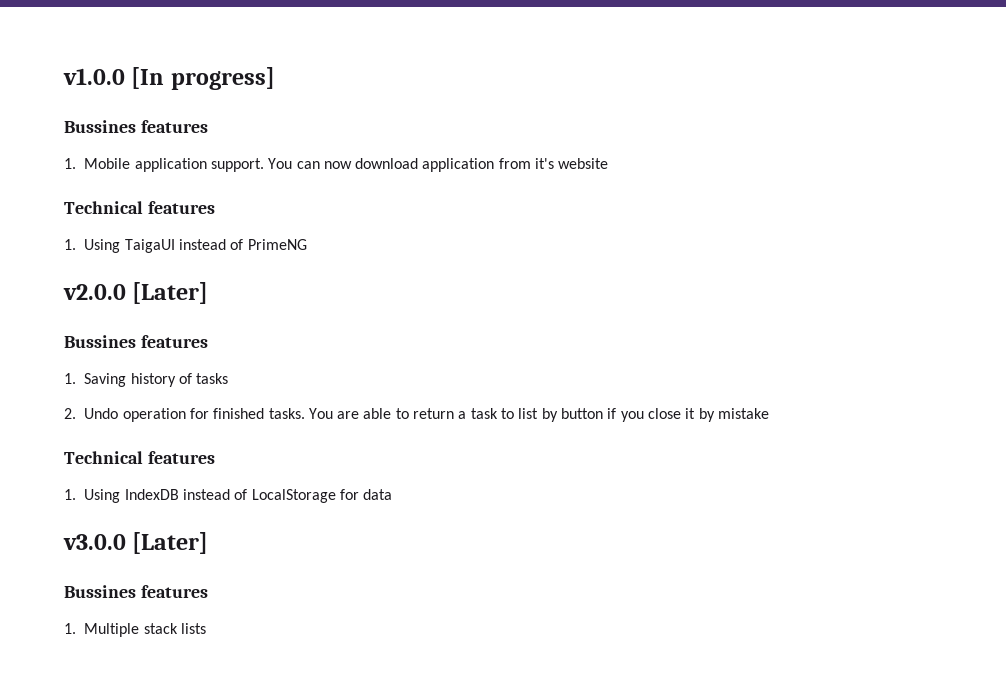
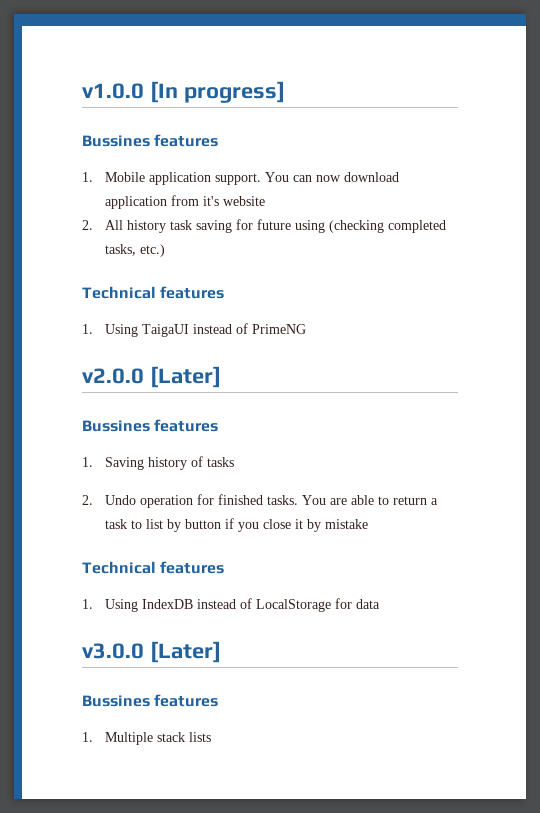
(609, 163) none -> [82,219,446,233] [104,244,165,257] // 2. All history task saving for future using (checking completed tasks, etc.)

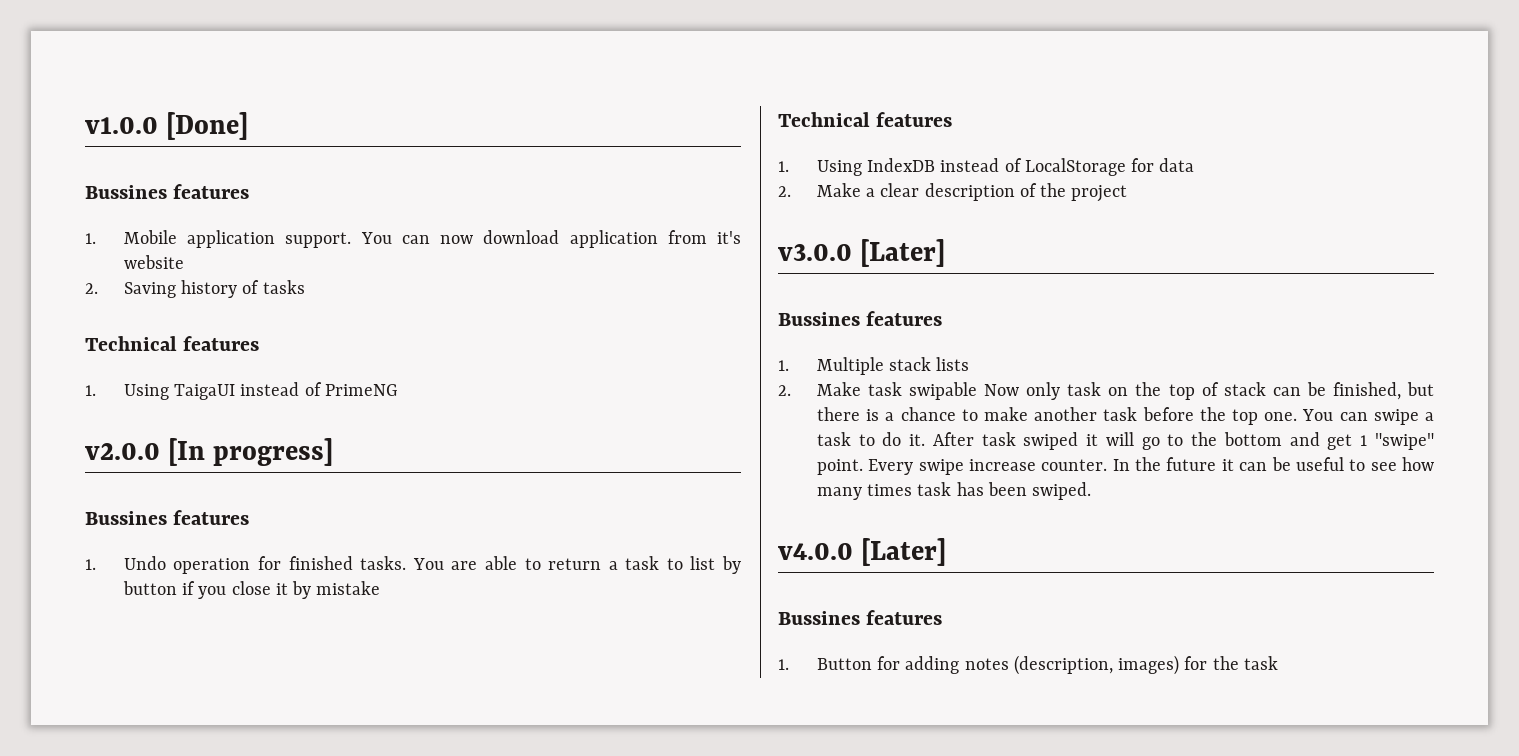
[149,81,285,103] [In progress] -> [166,112,249,140] [Done]
[104,219,446,233] [104,244,165,257] All history task saving for future using (checking completed tasks, etc.) -> [123,280,305,298] Saving history of tasks
[149,366,221,388] [82,419,219,432] [82,456,234,470] [82,495,93,505] [Later] // Bussines features // 1. Saving history of tasks // 2. -> [168,438,334,466] [85,510,250,525] [85,559,96,570] [In progress] // Bussines features // 1.
(380, 604) none -> [778,183,1128,202] // 2. Make a clear description of the project
(211, 737) none -> [778,382,1434,400] [816,407,1434,425] [816,432,1434,450] [816,457,1434,475] [816,482,1092,500] [778,538,947,566] [778,610,943,625] [778,655,1279,675] // 2. Make task swipable Now only task on the top of stack can be finished, but there is a chance to make another task before the top one. You can swipe a task to do it. After task swiped it will go to the bottom and get 1 "swipe" point. Every swipe increase counter. In the future it can be useful to see how many times task has been swiped. // v4.0.0 [Later] // Bussines features // 1. Button for adding notes (description, images) for the task

